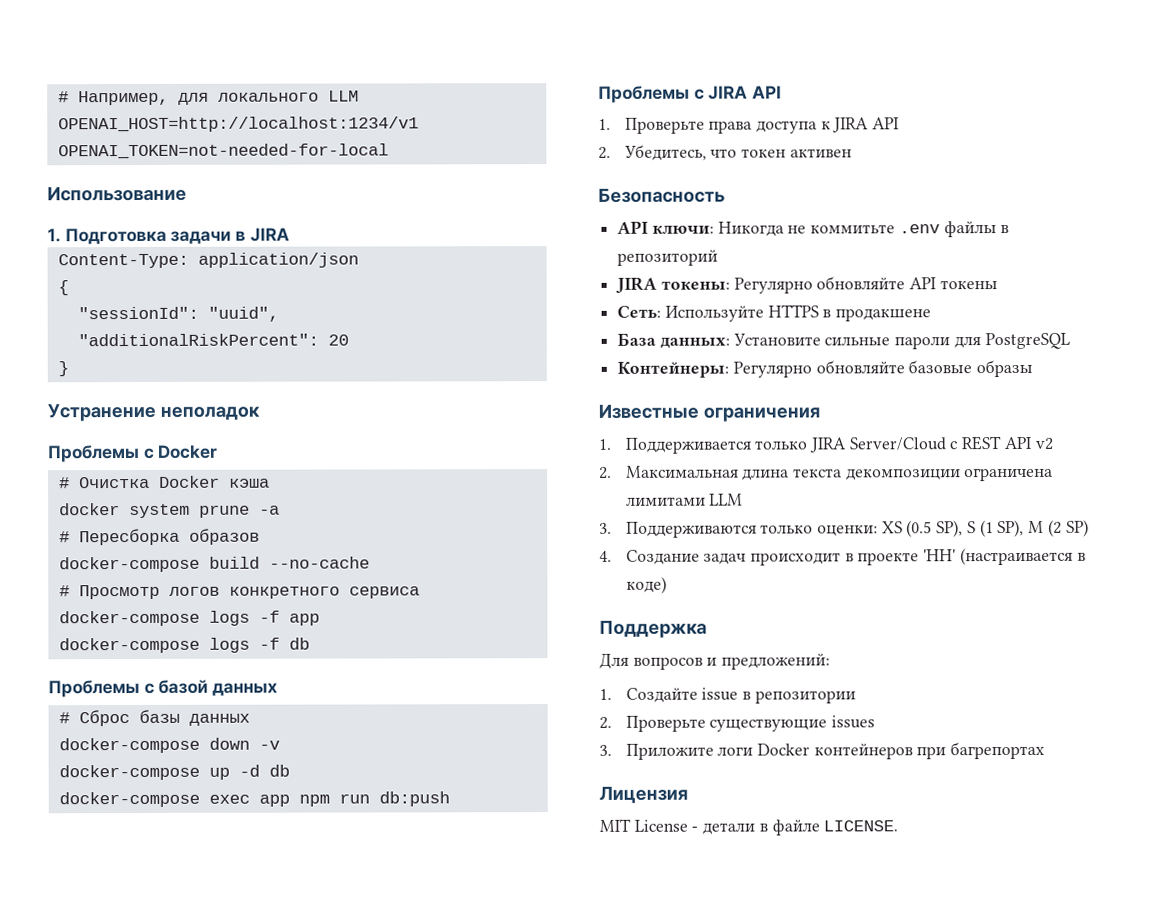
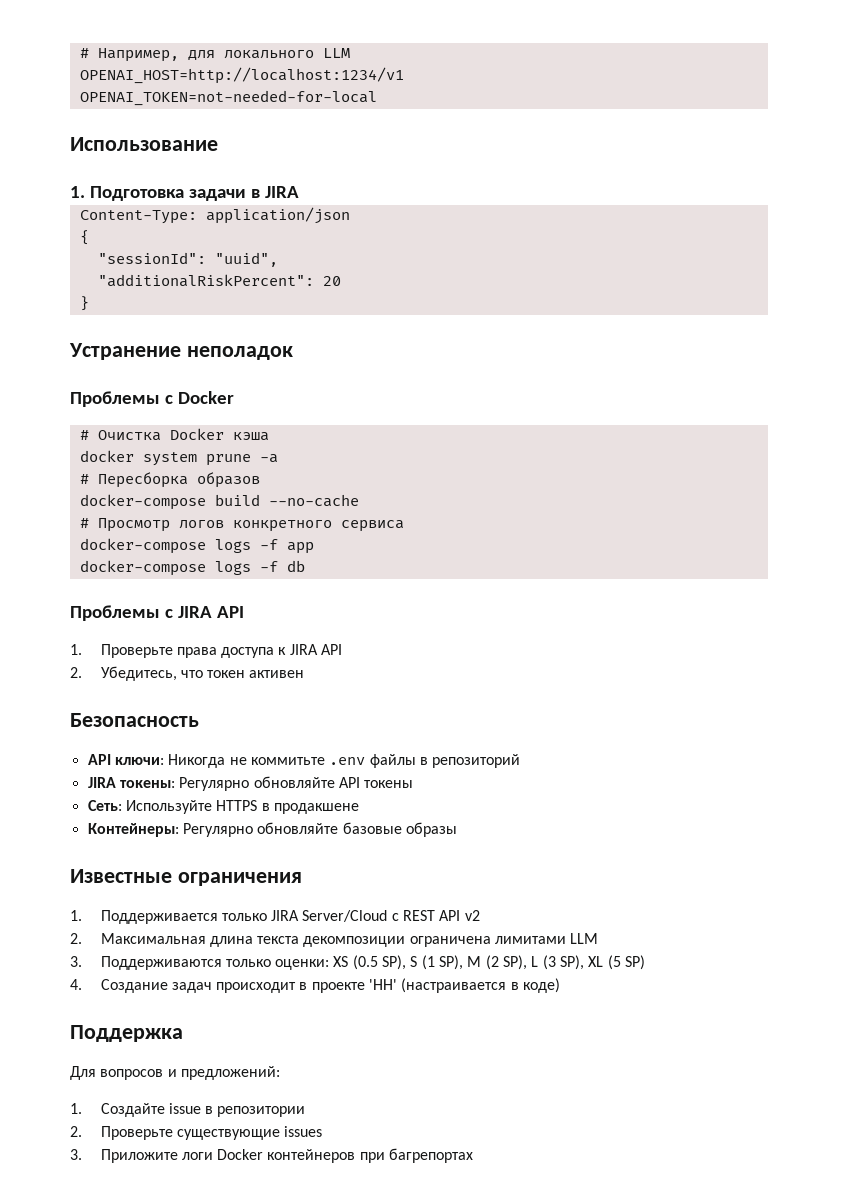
[48,679,279,698] [58,709,250,727] [58,737,280,754] [58,764,290,781] [58,791,450,808] // Проблемы с базой данных // # Сброс базы данных // docker-compose down -v // docker-compose up -d db // docker-compose exec app npm run db:push -> (305, 566) none
[617,332,1070,350] // База данных: Установите сильные пароли для PostgreSQL -> (359, 808) none
(1062, 528) none -> [503,955,621,970] SP), L (3 SP), XL (5
[599,785,688,804] [599,818,899,836] // Лицензия // MIT License - детали в файле LICENSE. -> (474, 1155) none

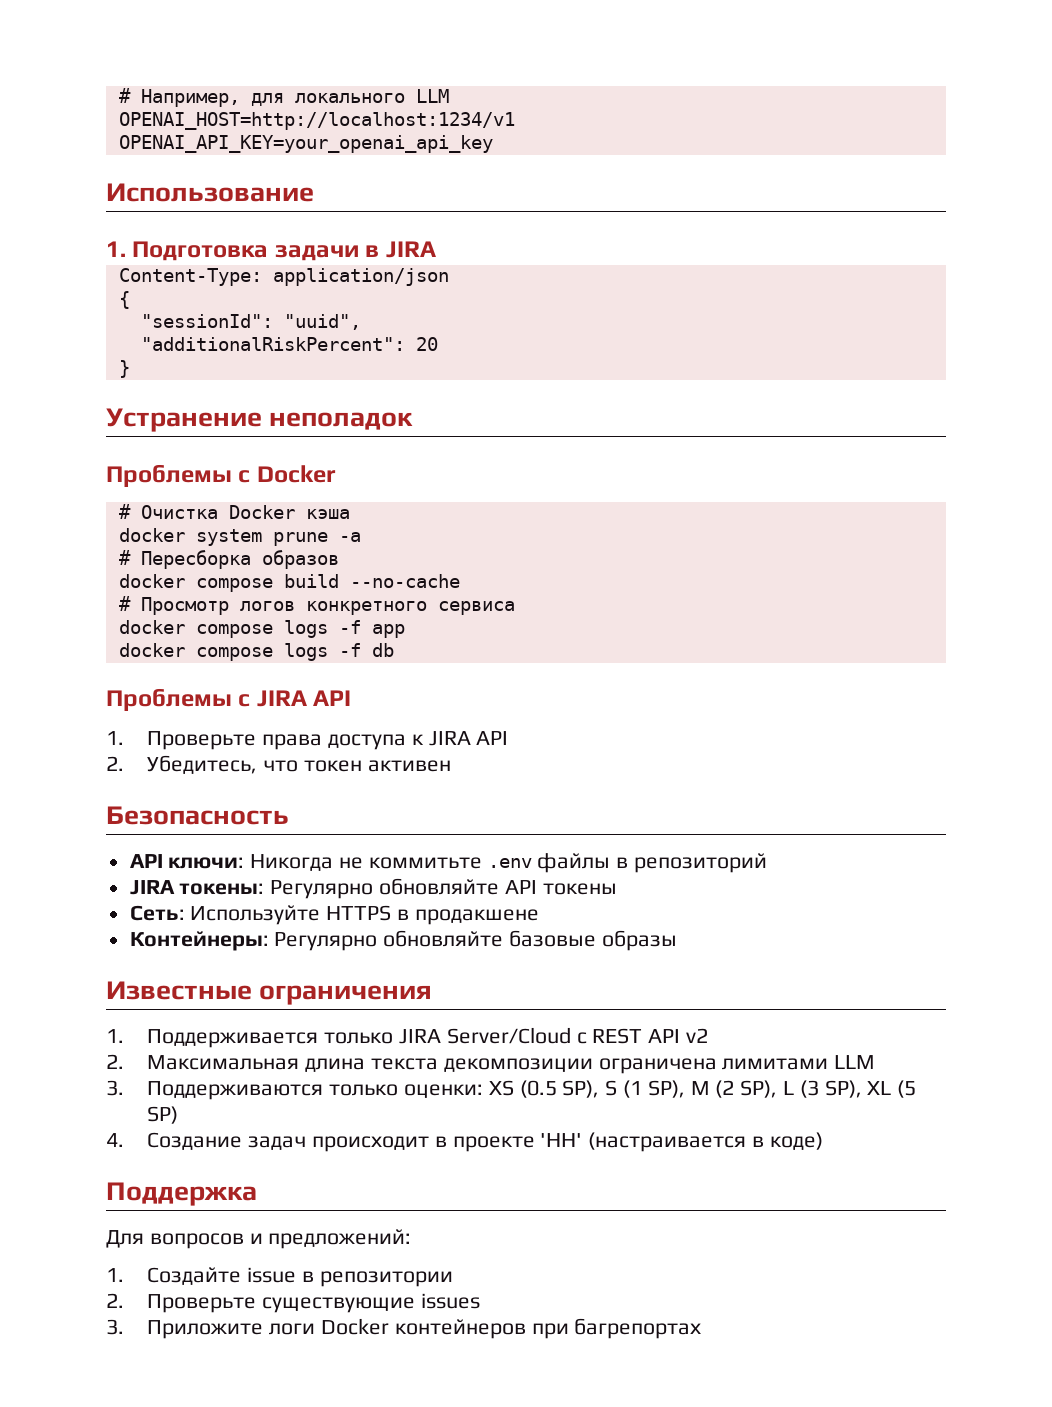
[79,90,377,106] OPENAI_TOKEN=not-needed-for-local -> [118,135,493,153] OPENAI_API_KEY=your_openai_api_key
[79,494,206,510] docker-compose -> [118,574,273,592] docker compose
[79,538,206,554] docker-compose -> [118,620,273,638] docker compose
[79,560,206,576] docker-compose -> [118,643,273,661] docker compose

